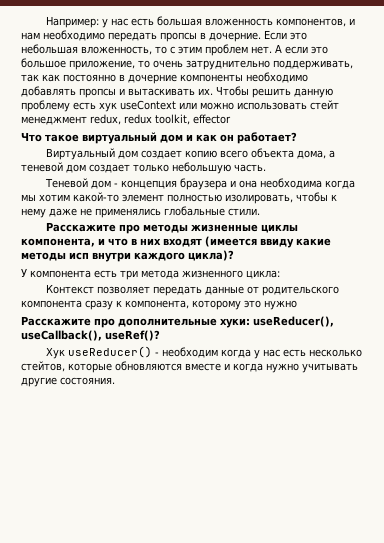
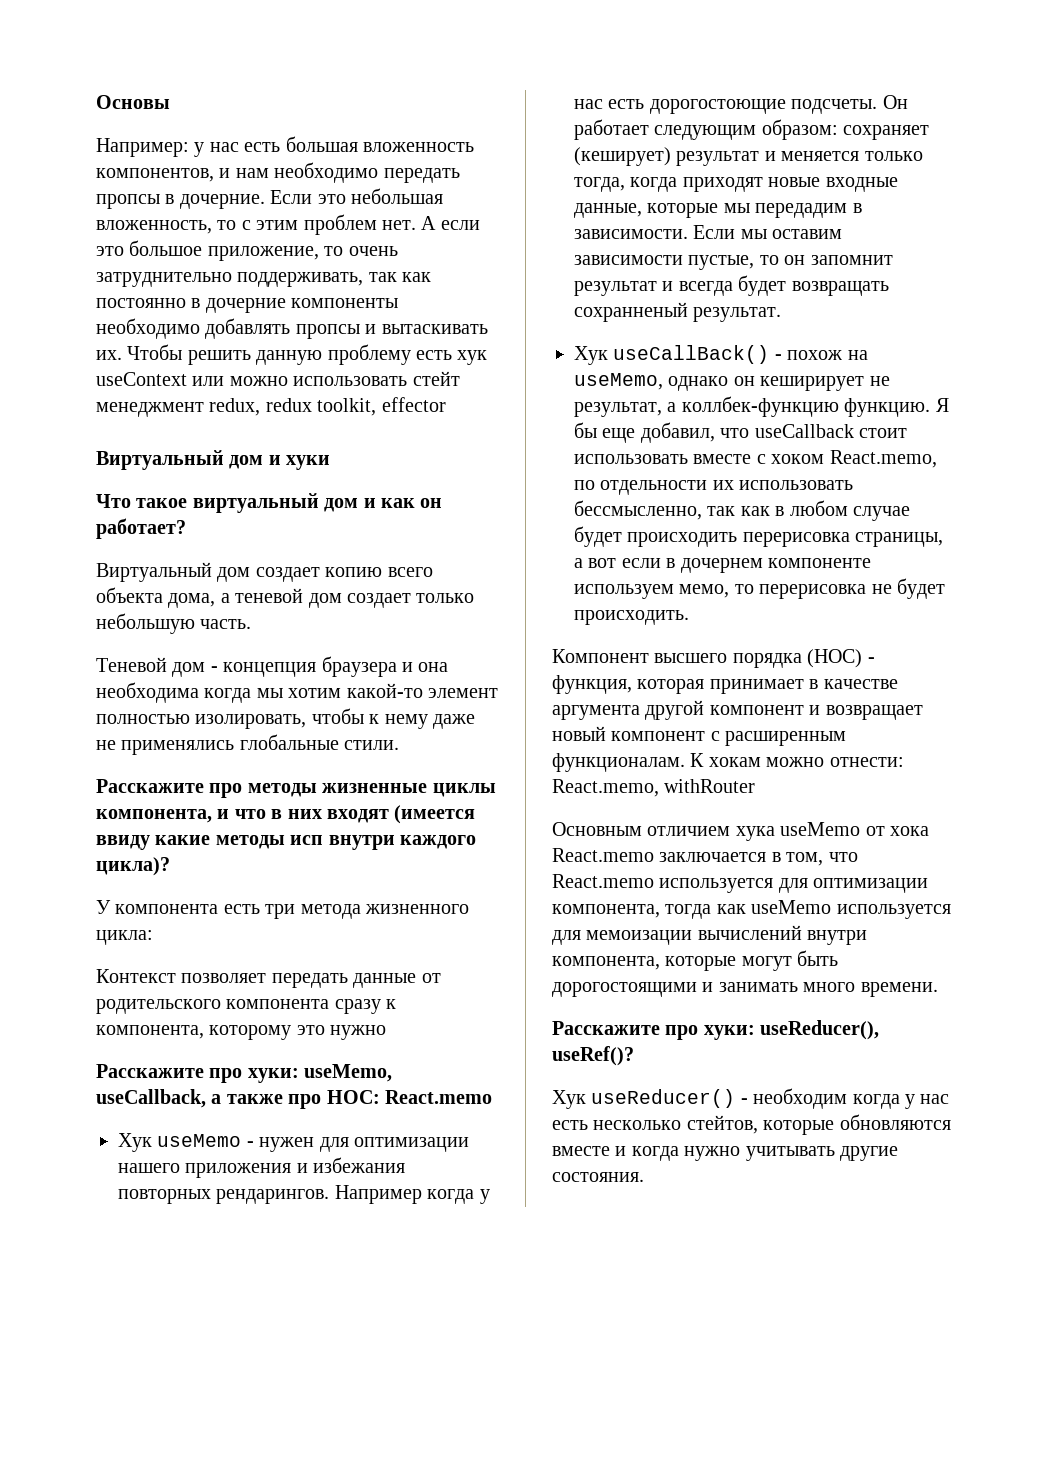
(46, 22) none -> [96,95,170,109] Основы //
(231, 119) none -> [96,450,331,470] // Виртуальный дом и хуки
[118,318,217,327] дополнительные -> [247,1064,393,1083] [96,1089,492,1109] [118,1133,469,1152] [118,1157,406,1178] [118,1185,490,1204] [574,95,908,114] [574,119,930,140] [574,147,923,166] [574,177,898,192] [574,203,862,218] [574,225,843,239] [574,255,893,270] [574,275,889,296] [574,302,782,322] [574,345,868,365] [574,373,890,391] [574,396,949,417] [574,422,907,443] [574,450,937,468] [574,480,854,495] [574,500,910,521] [574,526,944,547] [574,558,871,573] [574,578,945,599] [574,610,689,625] [552,649,875,668] [552,675,898,694] [552,700,923,720] [552,726,847,746] [552,753,904,772] [552,779,756,797] [552,822,929,841] [552,848,858,866] [552,874,929,893] [552,900,951,919] [552,925,868,945] [552,950,839,971] [552,982,938,997] [552,1021,699,1040] хуки: useMemo, useCallback, а также про HOC: React.memo // Хук useMemo - нужен для оптимизации нашего приложения и избежания повторных рендарингов. Например когда у нас есть дорогостоющие подсчеты. Он работает следующим образом: сохраняет (кеширует) результат и меняется только тогда, когда приходят новые входные данные, которые мы передадим в зависимости. Если мы оставим зависимости пустые, то он запомнит результат и всегда будет возвращать cохранненый результат. // Хук useCallBack() - похож на useMemo, однако он кеширирует не результат, а коллбек-функцию функцию. Я бы еще добавил, что useCallback стоит использовать вместе с хоком React.memo, по отдельности их использовать бессмысленно, так как в любом случае будет происходить перерисовка страницы, а вот если в дочернем компоненте используем мемо, то перерисовка не будет происходить. // Компонент высшего порядка (HOC) - функция, которая принимает в качестве аргумента другой компонент и возвращает новый компонент с расширенным функционалам. К хокам можно отнести: React.memo, withRouter // Основным отличием хука useMemo от хока React.memo заключается в том, что React.memo используется для оптимизации компонента, тогда как useMemo используется для мемоизации вычислений внутри компонента, которые могут быть дорогостоящими и занимать много времени. // Расскажите про
[21,330,102,341] useCallback(), -> (880, 1030) none

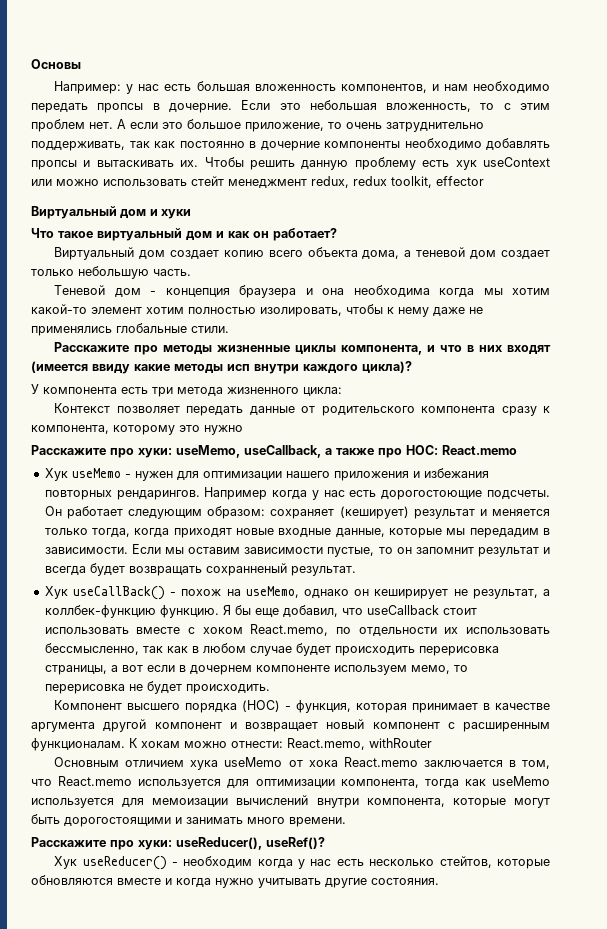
(498, 693) none -> [146,307,184,314] хотим

